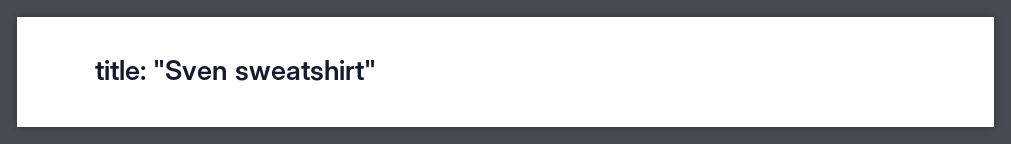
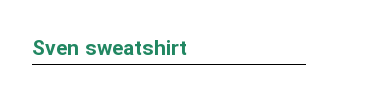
[95,60,376,81] title: "Sven sweatshirt" -> [32,40,187,55] Sven sweatshirt

